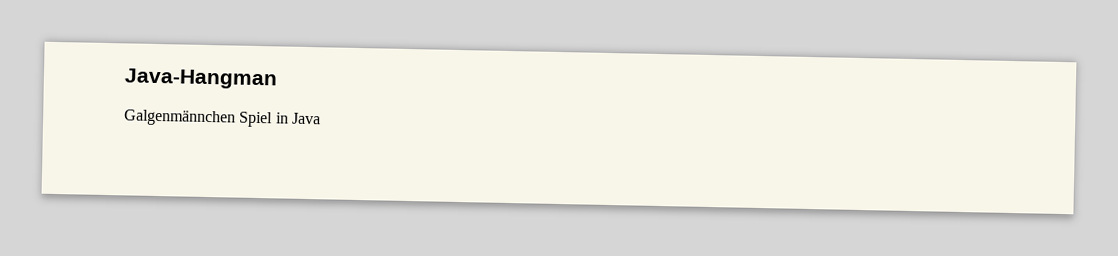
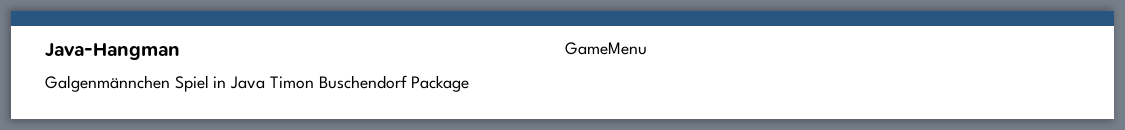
(321, 118) none -> [269,75,470,92] [565,42,647,55] Timon Buschendorf Package GameMenu

